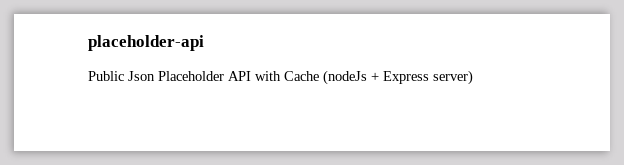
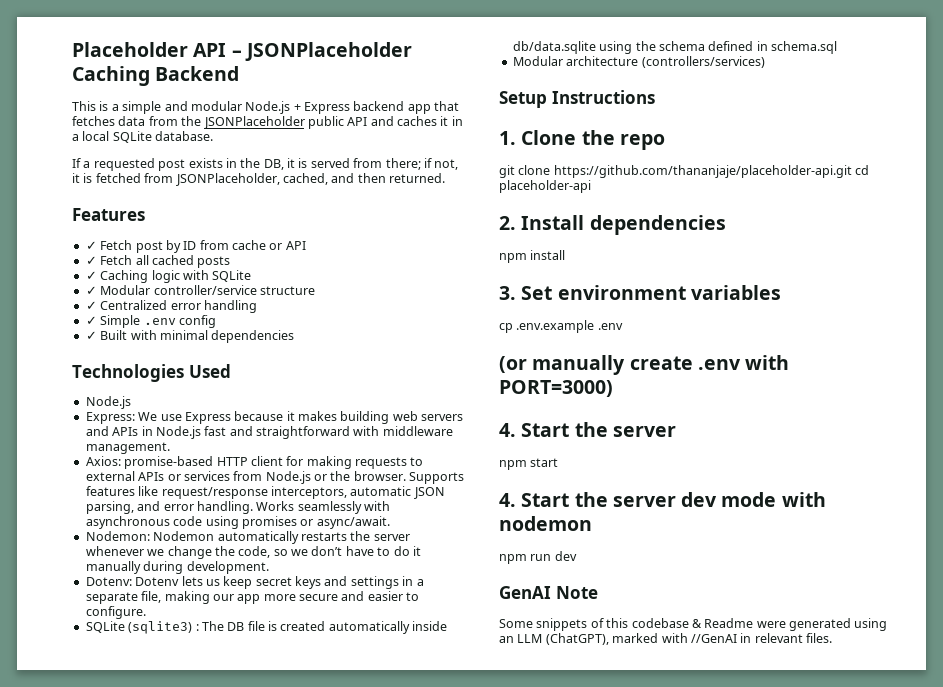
[88,35,204,51] [88,70,473,85] placeholder-api // Public Json Placeholder API with Cache (nodeJs + Express server) -> [72,42,412,61] [72,66,240,86] [72,101,460,114] [72,116,463,129] [72,131,214,143] [72,158,459,171] [72,173,445,186] [72,208,145,221] [85,240,306,253] [85,255,231,268] [85,270,252,283] [85,285,315,295] [85,300,257,313] [85,315,216,328] [85,330,295,343] [72,364,231,382] [85,396,131,409] [85,411,464,424] [85,426,453,439] [85,442,170,454] [85,456,424,469] [85,471,465,484] [85,486,445,499] [85,501,390,514] [85,516,390,529] [85,531,410,544] [85,546,421,559] [85,561,269,574] [85,576,424,589] [85,591,420,604] [85,606,146,619] [85,621,448,634] [512,41,837,54] [512,56,765,68] [499,90,655,108] [499,130,665,150] [499,165,870,178] [499,180,591,193] [499,215,726,235] [499,250,566,263] [499,285,781,300] [499,320,623,333] [499,355,790,375] [499,380,613,397] [499,422,676,437] [499,458,559,470] [499,492,826,507] [499,516,592,531] [499,551,577,564] [499,586,598,599] [499,618,888,631] [499,633,832,645] Placeholder API – JSONPlaceholder Caching Backend // This is a simple and modular Node.js + Express backend app that fetches data from the JSONPlaceholder public API and caches it in a local SQLite database. // If a requested post exists in the DB, it is served from there; if not, it is fetched from JSONPlaceholder, cached, and then returned. // Features // ✓ Fetch post by ID from cache or API // ✓ Fetch all cached posts // ✓ Caching logic with SQLite // ✓ Modular controller/service structure // ✓ Centralized error handling // ✓ Simple .env config // ✓ Built with minimal dependencies // Technologies Used // Node.js // Express: We use Express because it makes building web servers and APIs in Node.js fast and straightforward with middleware management. // Axios: promise-based HTTP client for making requests to external APIs or services from Node.js or the browser. Supports features like request/response interceptors, automatic JSON parsing, and error handling. Works seamlessly with asynchronous code using promises or async/await. // Nodemon: Nodemon automatically restarts the server whenever we change the code, so we don’t have to do it manually during development. // Dotenv: Dotenv lets us keep secret keys and settings in a separate file, making our app more secure and easier to configure. // SQLite (sqlite3) : The DB file is created automatically inside db/data.sqlite using the schema defined in schema.sql // Modular architecture (controllers/services) // Setup Instructions // 1. Clone the repo // git clone https://github.com/thananjaje/placeholder-api.git cd placeholder-api // 2. Install dependencies // npm install // 3. Set environment variables // cp .env.example .env // (or manually create .env with PORT=3000) // 4. Start the server // npm start // 4. Start the server dev mode with nodemon // npm run dev // GenAI Note // Some snippets of this codebase & Readme were generated using an LLM (ChatGPT), marked with //GenAI in relevant files.

